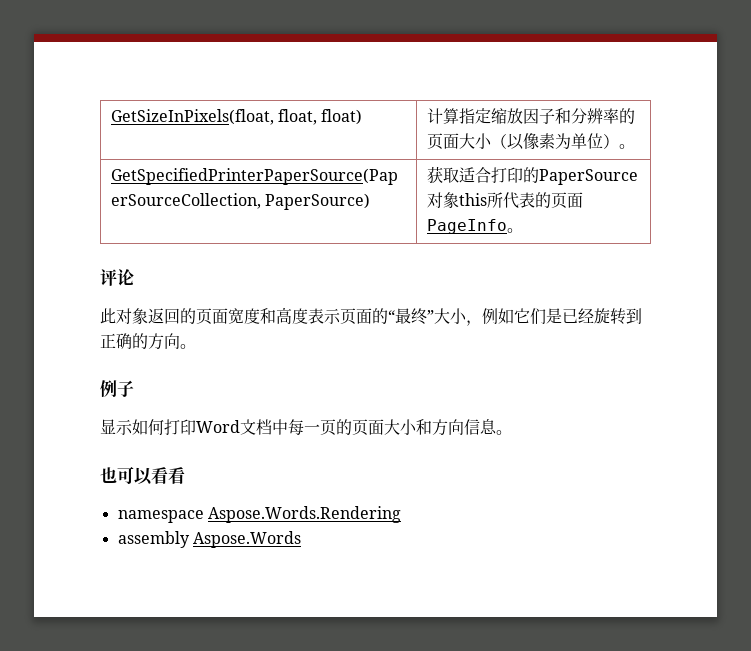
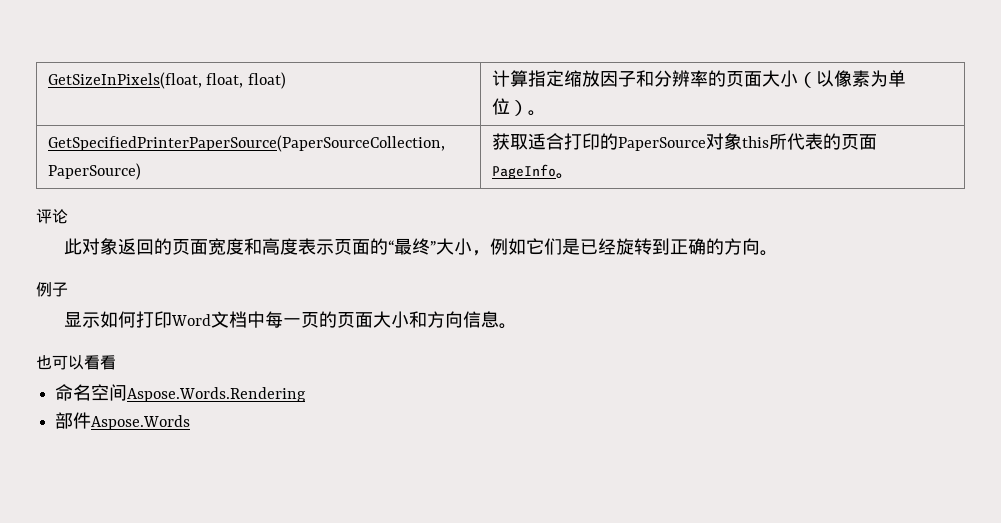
[117,510,204,523] namespace -> [55,384,128,401] 命名空间
[117,531,190,548] assembly -> [55,412,92,429] 部件

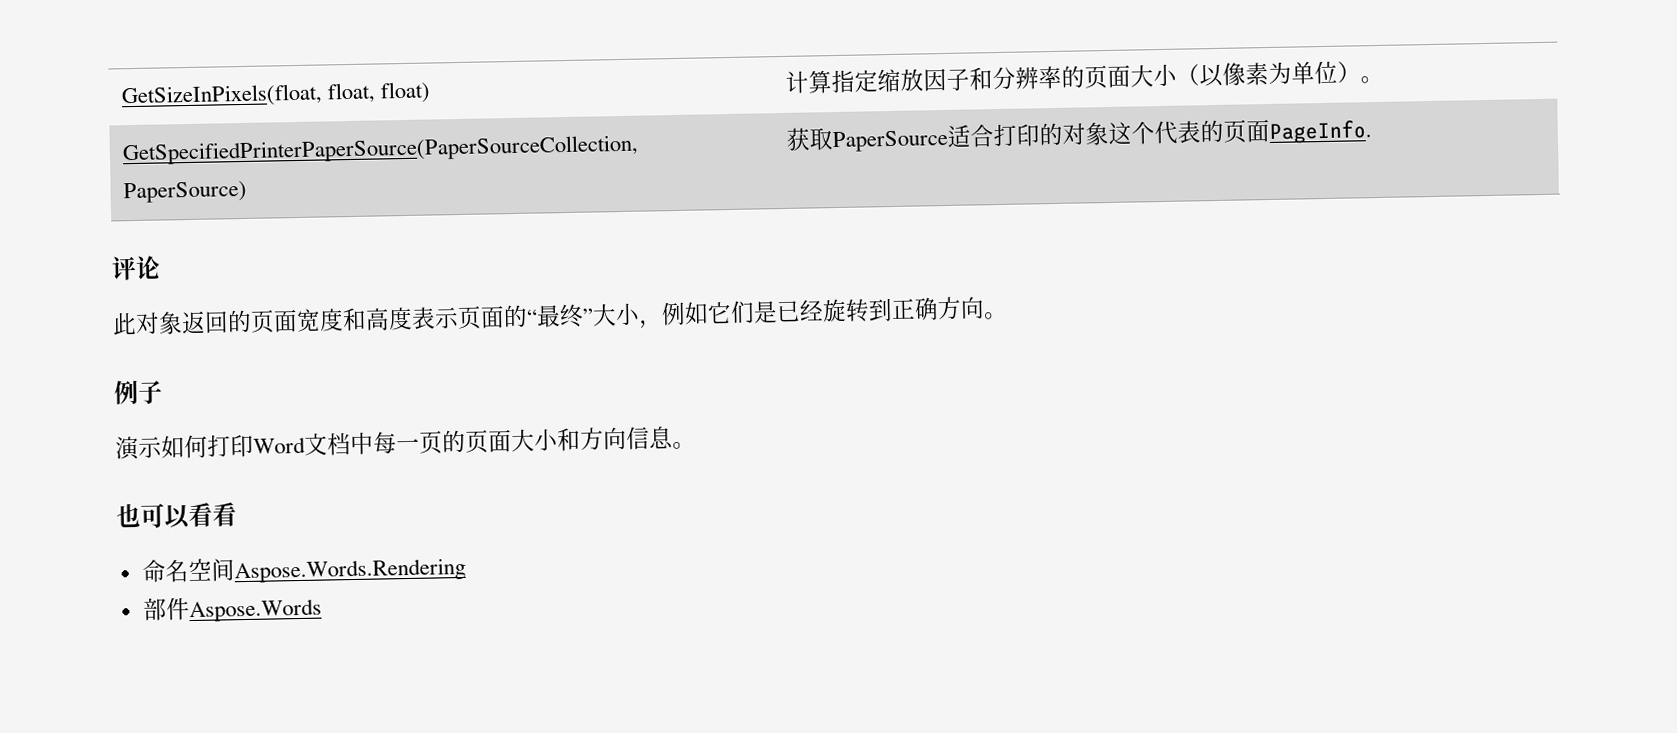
(528, 142) none -> [831,129,949,153] PaperSource
[617,133,787,151] PaperSource对象this所 -> [1061,121,1155,146] 对象这个
[491,164,574,179] PageInfo。 -> [1268,120,1372,144] PageInfo.
[705,238,724,255] 的 -> (939, 309) none
[63,312,82,327] 显 -> [115,435,141,461] 演

